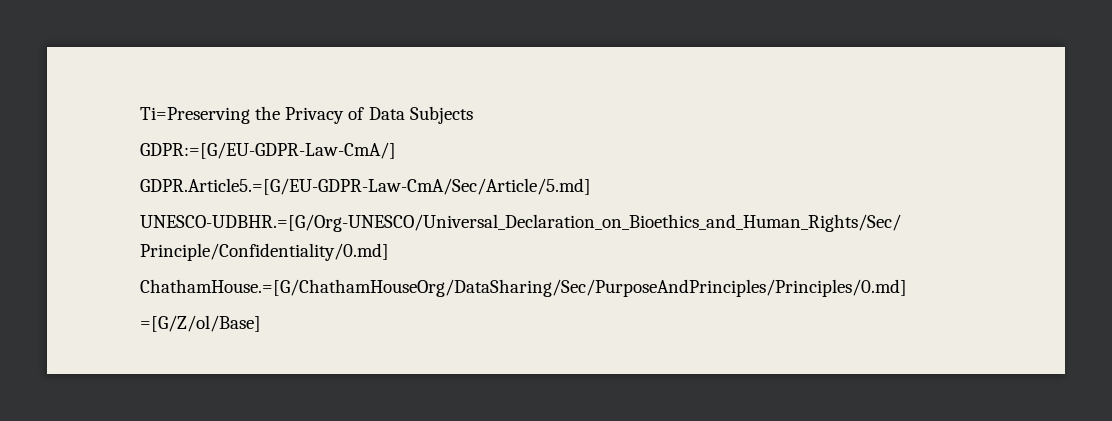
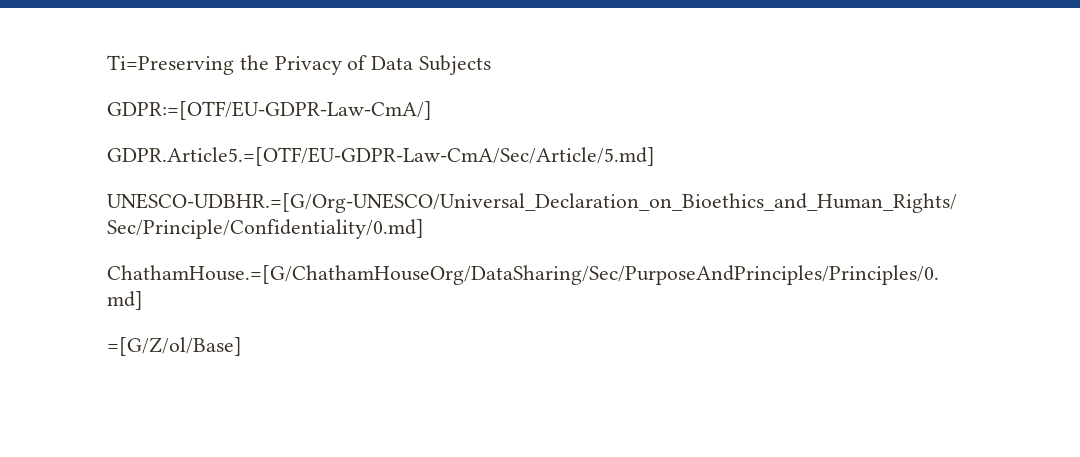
[140,142,396,159] [140,178,591,195] GDPR:=[G/EU-GDPR-Law-CmA/] // GDPR.Article5.=[G/EU-GDPR-Law-CmA/Sec/Article/5.md] -> [107,101,432,120] [107,147,655,166] GDPR:=[OTF/EU-GDPR-Law-CmA/] // GDPR.Article5.=[OTF/EU-GDPR-Law-CmA/Sec/Article/5.md]

